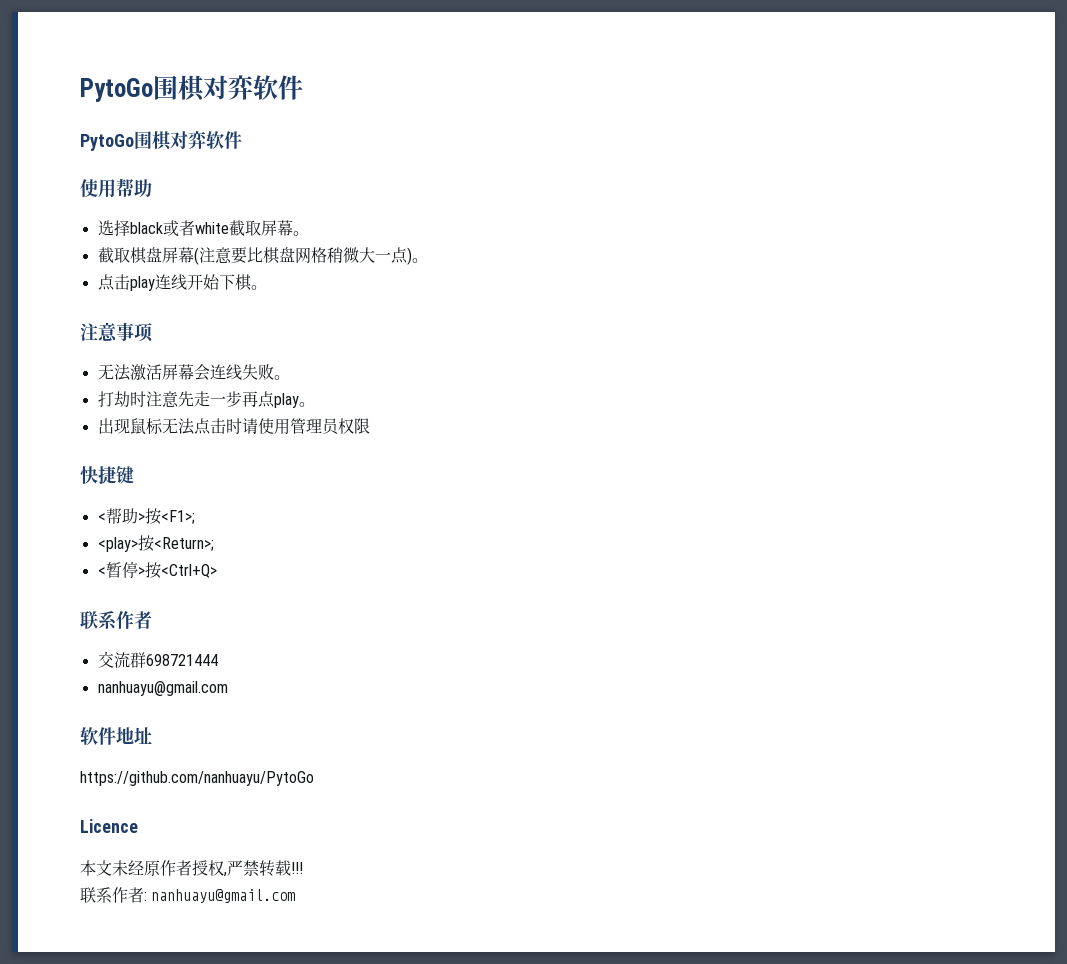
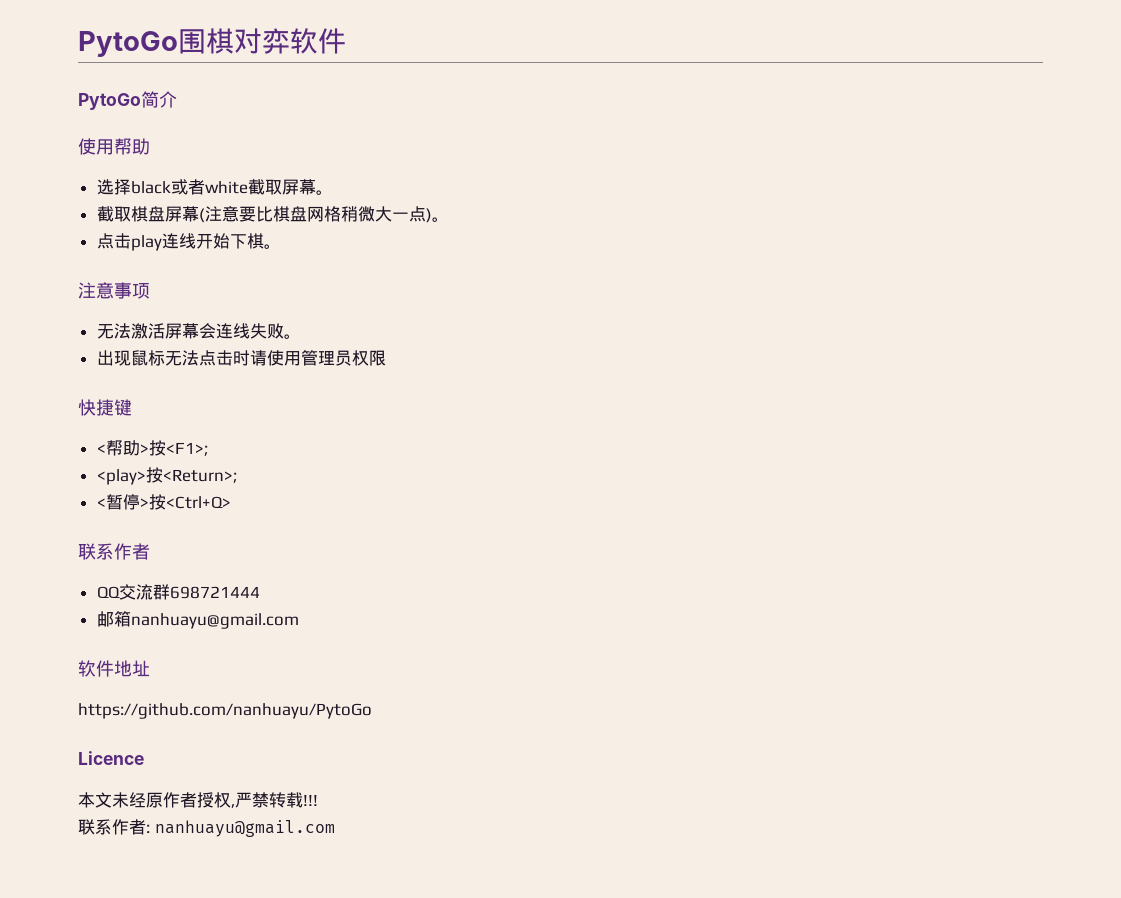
[134,131,242,150] 围棋对弈软件 -> [141,91,177,108] 简介
[97,391,315,408] // 打劫时注意先走一步再点play。 -> (301, 336) none
(152, 620) none -> [96,586,120,598] QQ
(218, 660) none -> [96,611,131,627] 邮箱

